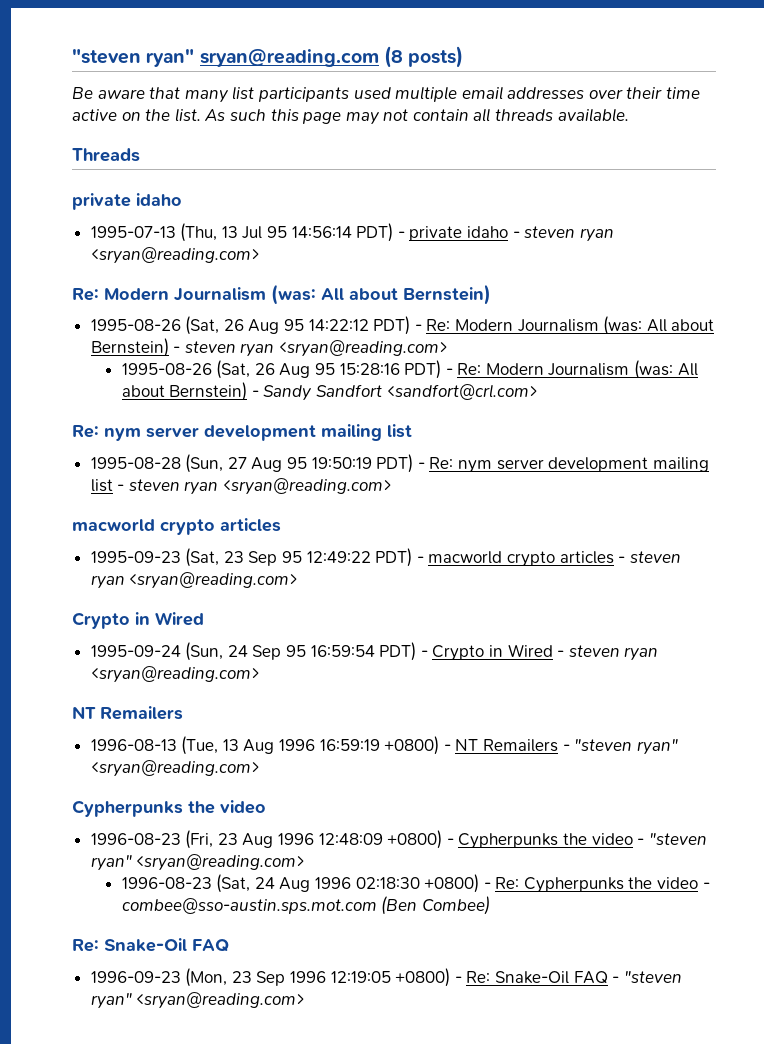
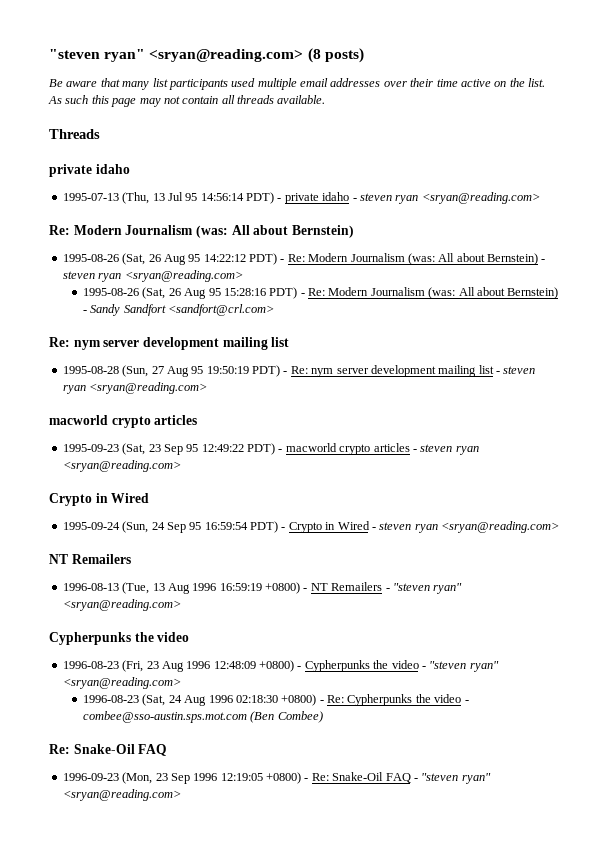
[72,49,379,67] "steven ryan" sryan@reading.com -> [49,49,304,62] "steven ryan" <sryan@reading.com>

